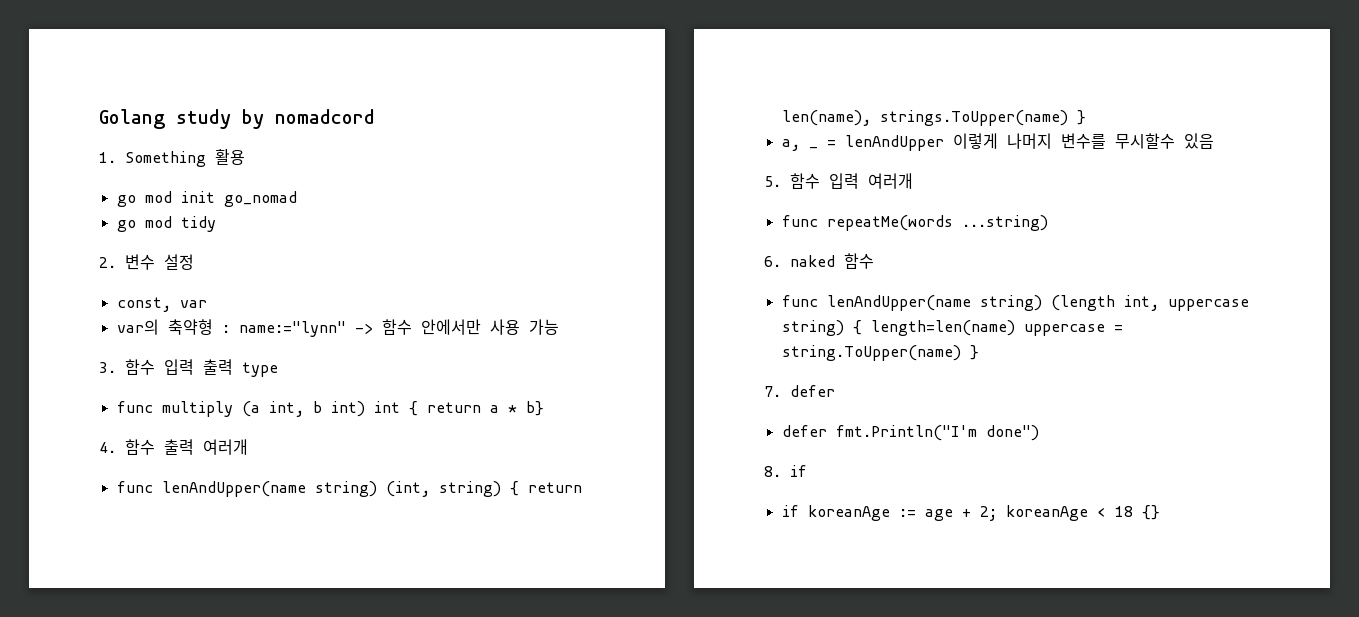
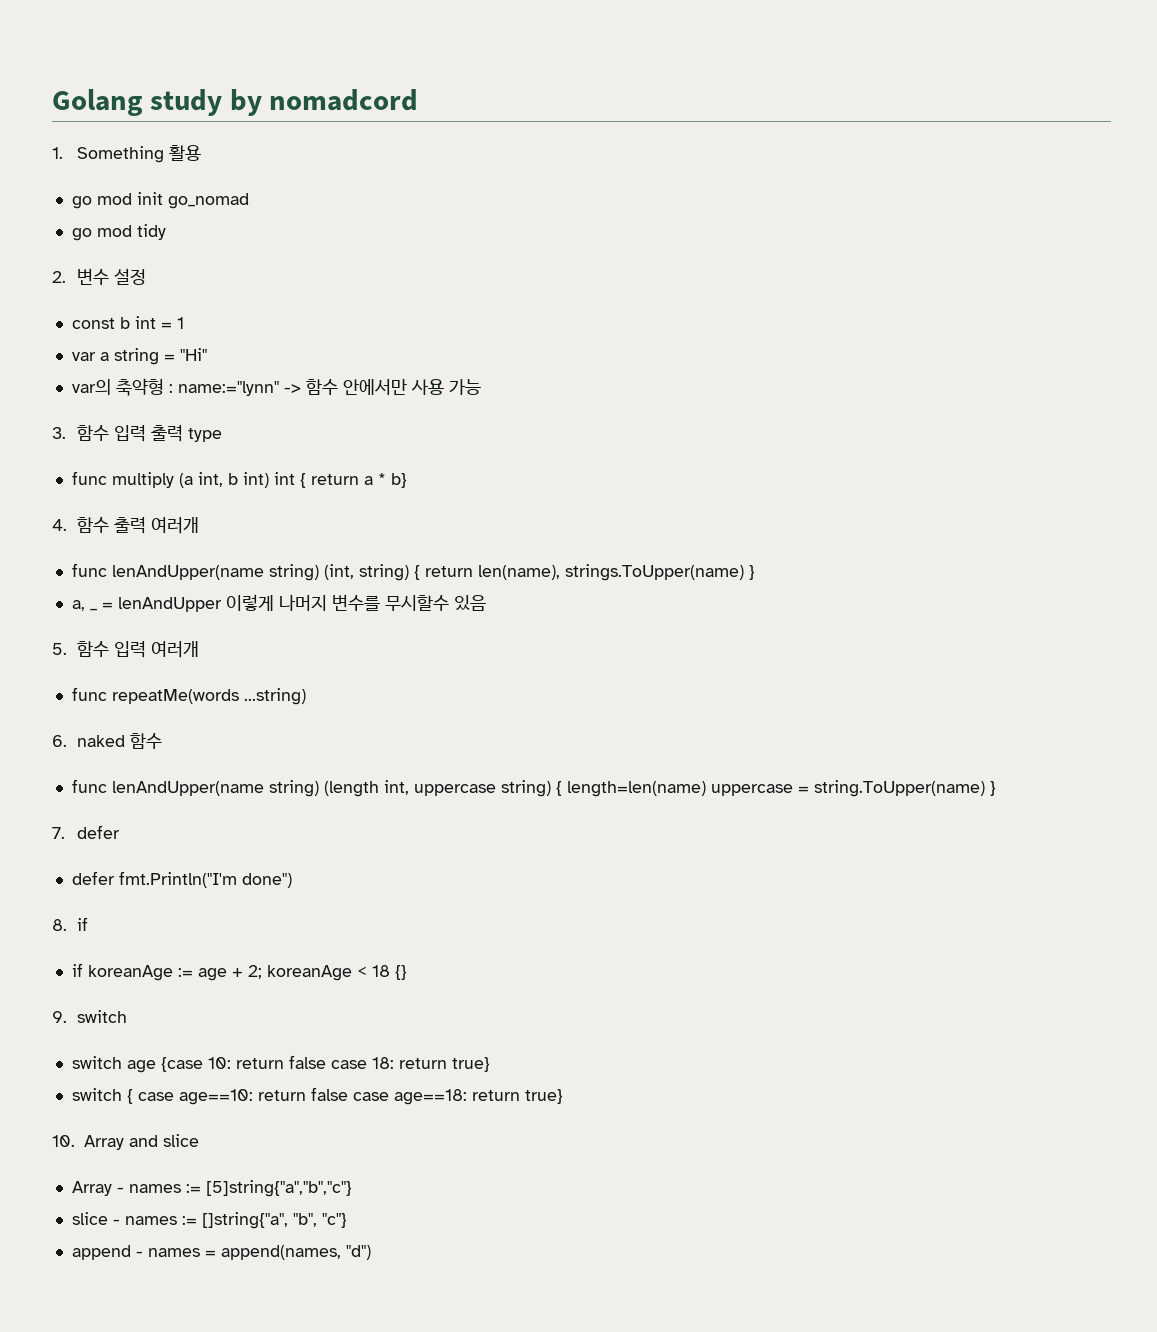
[116,297,207,312] const, var -> [71,316,184,329] [71,348,207,365] const b int = 1 // var a string = "Hi"
(1160, 512) none -> [52,1010,127,1023] [71,1055,490,1073] [71,1087,563,1105] [52,1134,199,1150] [71,1180,352,1197] [71,1212,347,1229] [71,1245,371,1260] // 9. switch // switch age {case 10: return false case 18: return true} // switch { case age==10: return false case age==18: return true} // 10. Array and slice // Array - names := [5]string{"a","b","c"} // slice - names := []string{"a", "b", "c"} // append - names = append(names, "d")

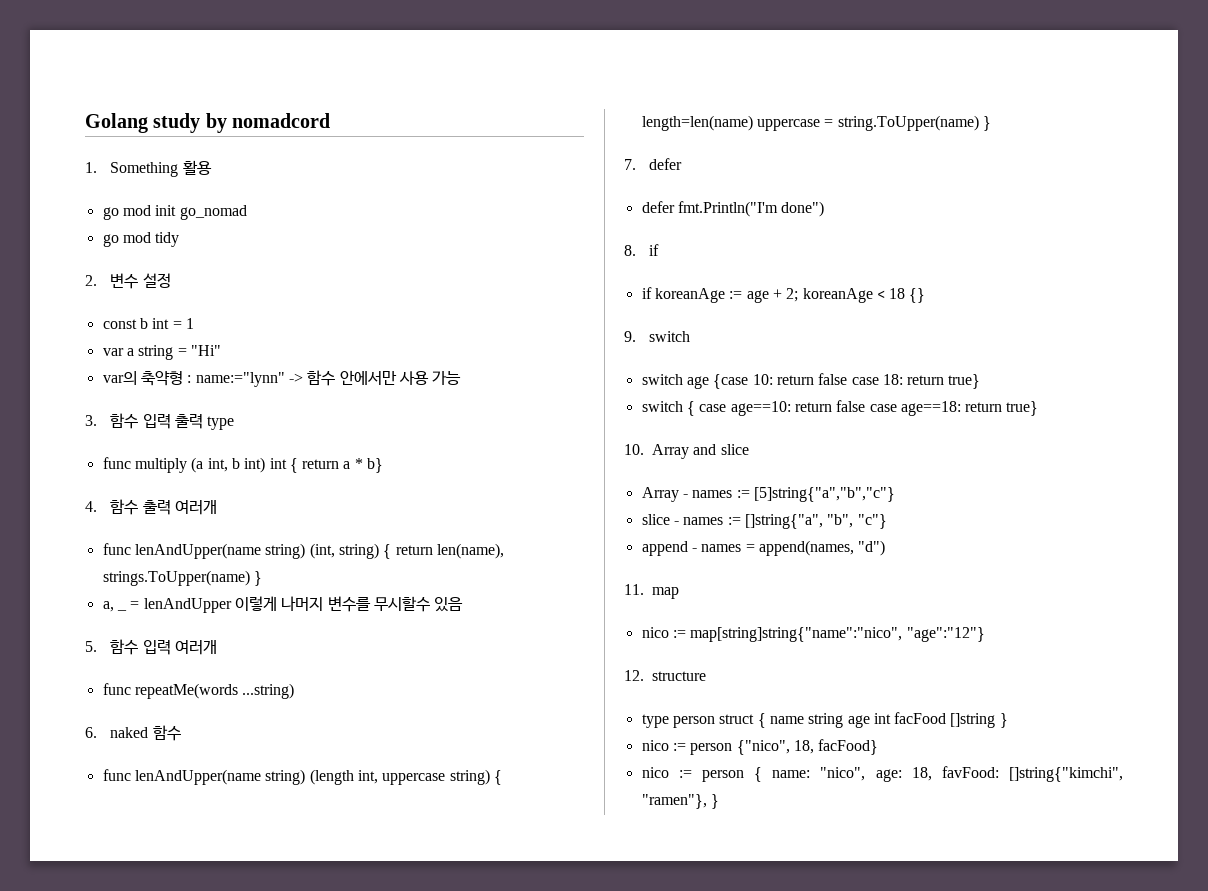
(371, 1252) none -> [624,584,679,599] [641,627,985,642] [624,670,706,681] [641,712,1008,728] [641,739,879,755] [641,766,1123,782] [641,794,719,809] // 11. map // nico := map[string]string{"name":"nico", "age":"12"} // 12. structure // type person struct { name string age int facFood []string } // nico := person {"nico", 18, facFood} // nico := person { name: "nico", age: 18, favFood: []string{"kimchi", "ramen"}, }

